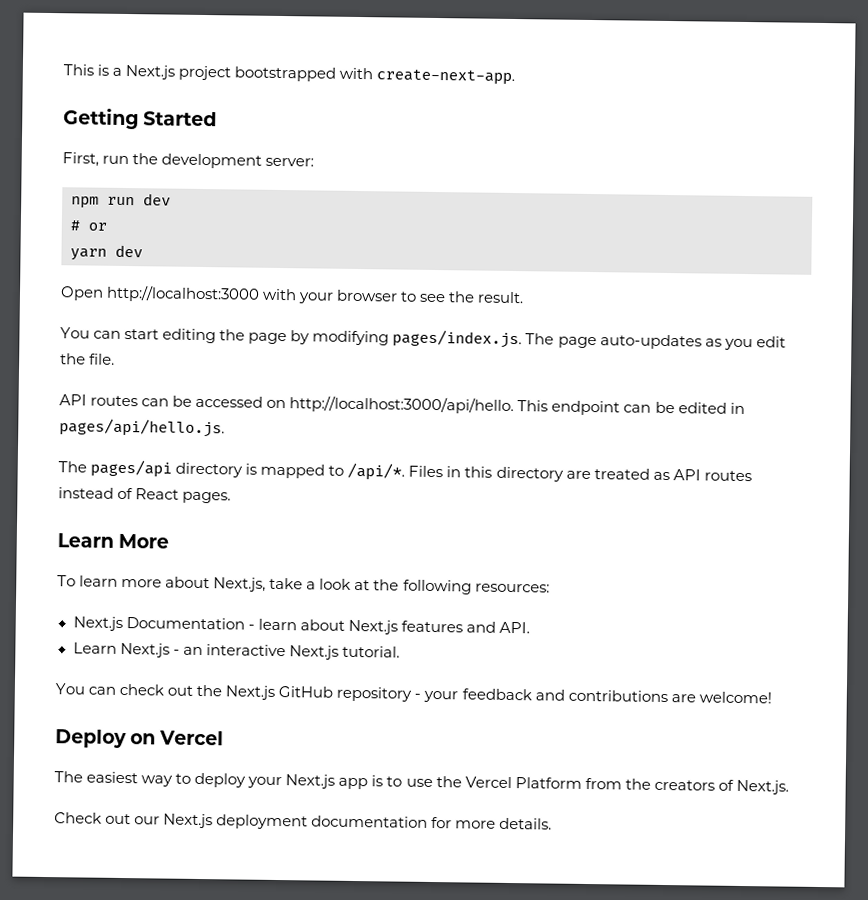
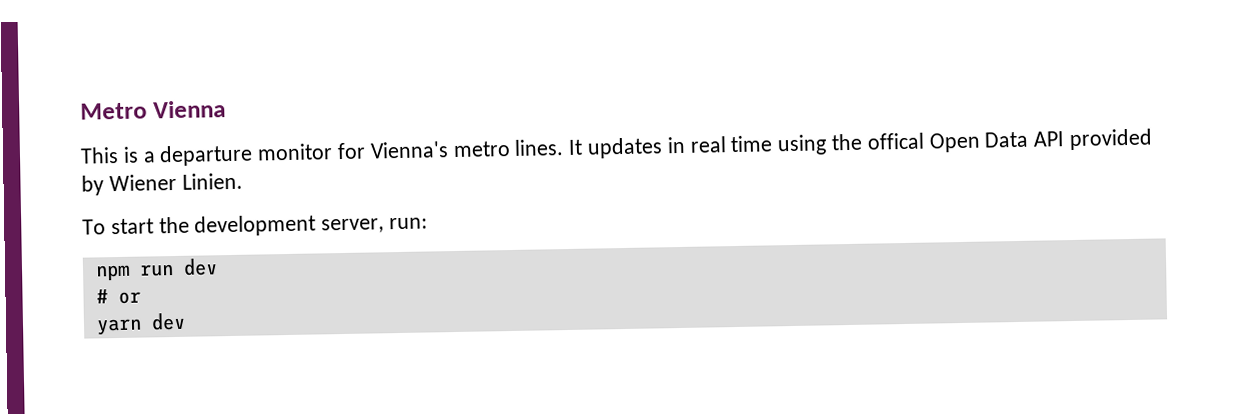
(63, 70) none -> [80,100,226,120] Metro Vienna //
[125,64,516,86] [63,108,218,130] [62,152,315,169] Next.js project bootstrapped with create-next-app. // Getting Started // First, run the development server: -> [159,128,1154,167] [81,172,243,196] [82,214,429,237] departure monitor for Vienna's metro lines. It updates in real time using the offical Open Data API provided by Wiener Linien. // To start the development server, run:
[60,284,525,304] [60,327,786,351] [60,353,116,365] [59,394,745,416] [59,418,225,438] [58,459,752,482] [58,487,232,504] [57,533,170,549] [57,575,550,595] [72,616,530,635] [72,642,400,660] [55,683,772,704] [55,729,225,749] [54,771,789,795] [54,812,553,830] // Open http://localhost:3000 with your browser to see the result. // You can start editing the page by modifying pages/index.js. The page auto-updates as you edit the file. // API routes can be accessed on http://localhost:3000/api/hello. This endpoint can be edited in pages/api/hello.js. // The pages/api directory is mapped to /api/*. Files in this directory are treated as API routes instead of React pages. // Learn More // To learn more about Next.js, take a look at the following resources: // Next.js Documentation - learn about Next.js features and API. // Learn Next.js - an interactive Next.js tutorial. // You can check out the Next.js GitHub repository - your feedback and contributions are welcome! // Deploy on Vercel // The easiest way to deploy your Next.js app is to use the Vercel Platform from the creators of Next.js. // Check out our Next.js deployment documentation for more details. -> (186, 321) none

